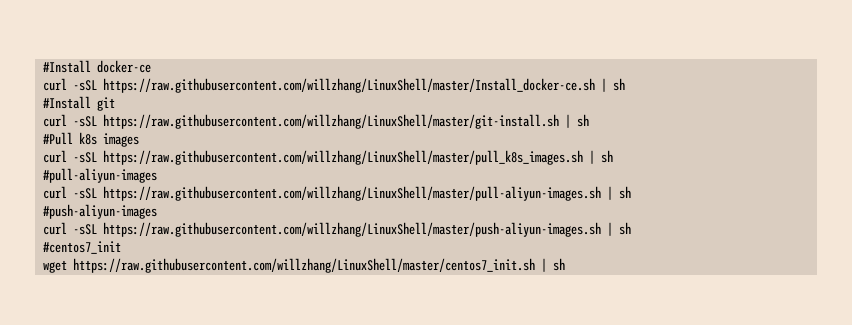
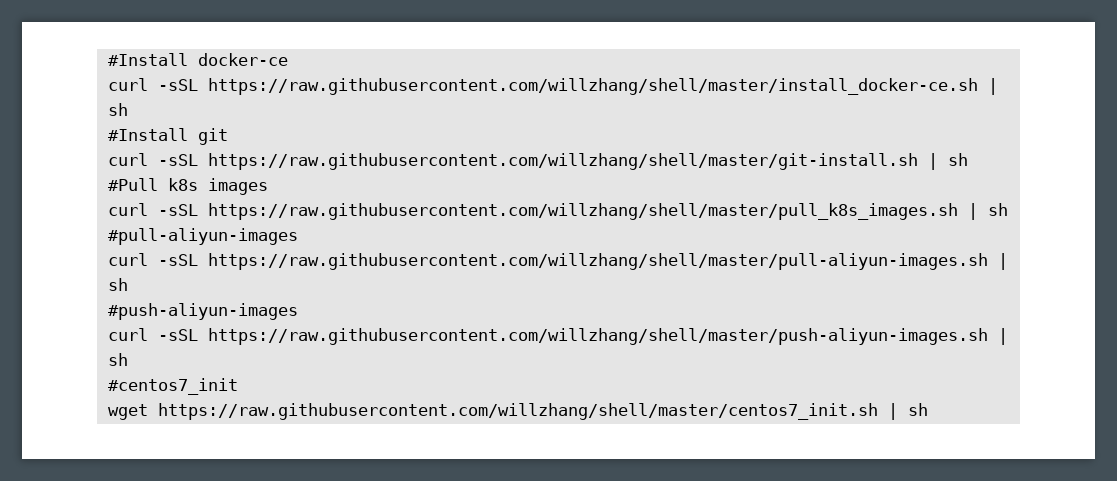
[103,78,596,93] https://raw.githubusercontent.com/willzhang/LinuxShell/master/Install_docker-ce.sh -> [208,78,979,95] https://raw.githubusercontent.com/willzhang/shell/master/install_docker-ce.sh
[103,114,560,129] https://raw.githubusercontent.com/willzhang/LinuxShell/master/git-install.sh -> [208,153,919,170] https://raw.githubusercontent.com/willzhang/shell/master/git-install.sh
[103,150,584,165] https://raw.githubusercontent.com/willzhang/LinuxShell/master/pull_k8s_images.sh -> [208,203,959,220] https://raw.githubusercontent.com/willzhang/shell/master/pull_k8s_images.sh
[103,186,602,201] https://raw.githubusercontent.com/willzhang/LinuxShell/master/pull-aliyun-images.sh -> [208,253,989,270] https://raw.githubusercontent.com/willzhang/shell/master/pull-aliyun-images.sh
[103,222,602,237] https://raw.githubusercontent.com/willzhang/LinuxShell/master/push-aliyun-images.sh -> [208,328,989,345] https://raw.githubusercontent.com/willzhang/shell/master/push-aliyun-images.sh
[73,258,536,273] https://raw.githubusercontent.com/willzhang/LinuxShell/master/centos7_init.sh -> [158,403,879,420] https://raw.githubusercontent.com/willzhang/shell/master/centos7_init.sh

